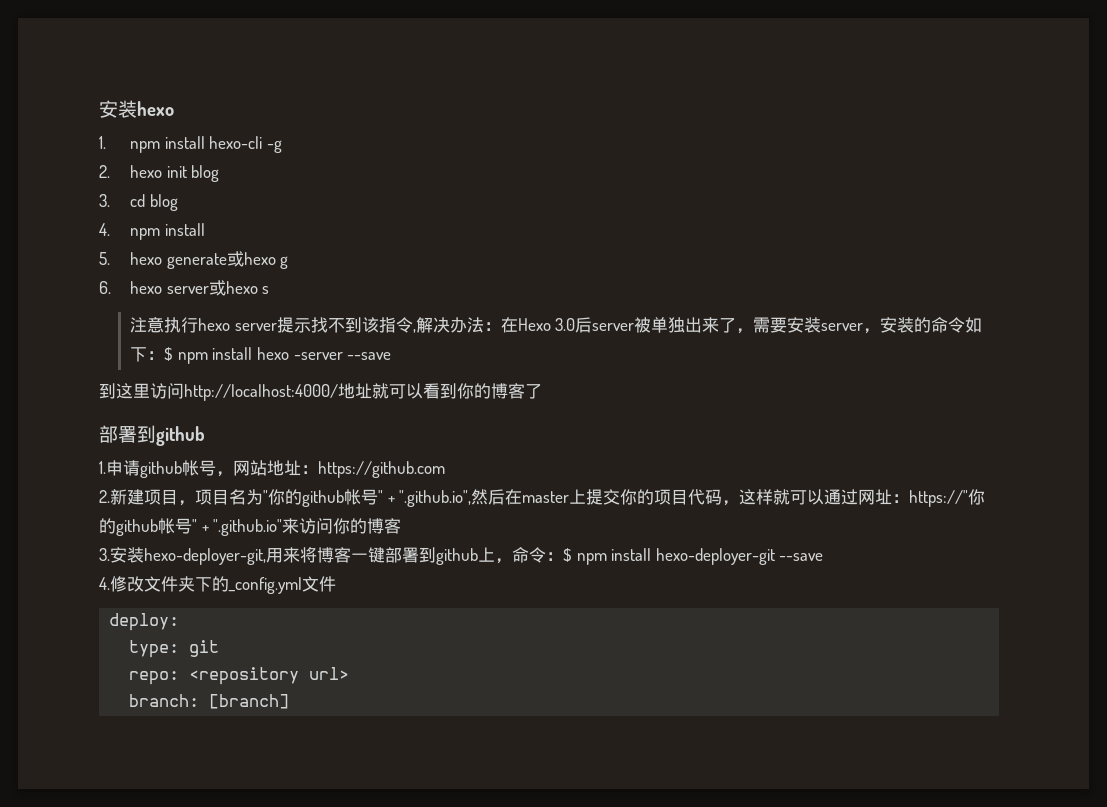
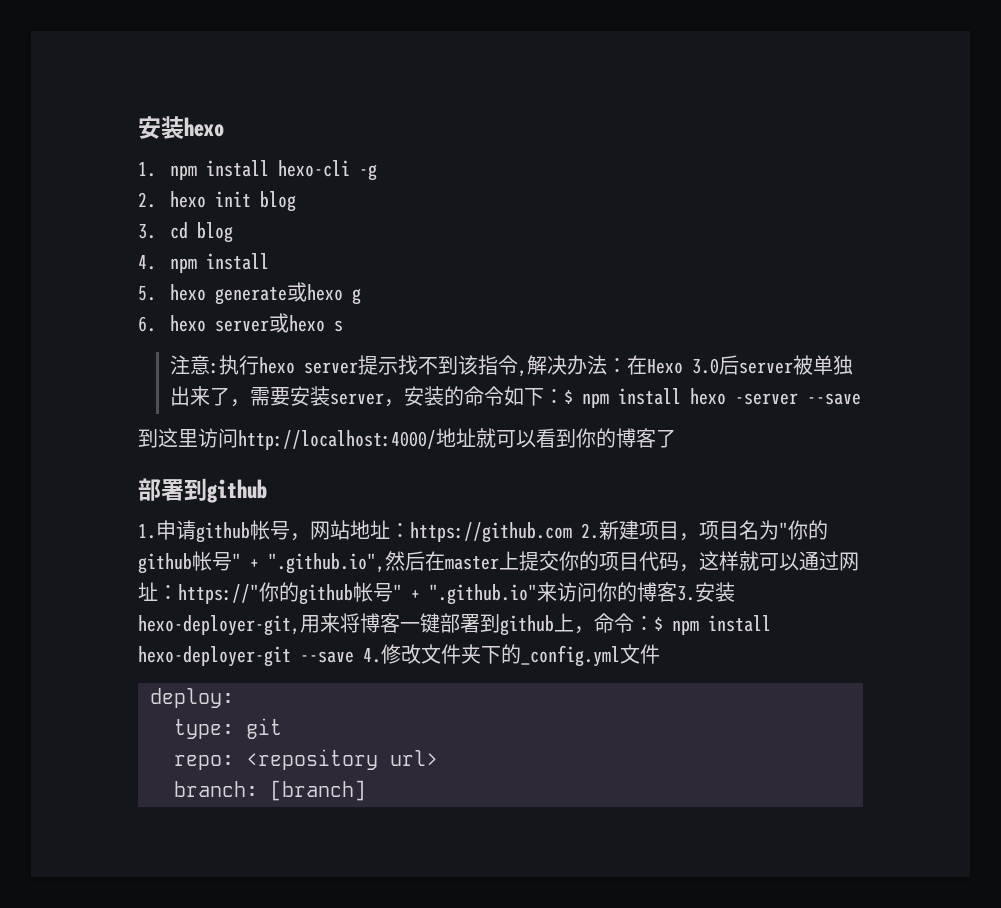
(165, 325) none -> [209,363,219,374] :
(445, 469) // -> (572, 532) none
(402, 526) // -> (677, 592) none
(824, 557) // -> (354, 657) none

